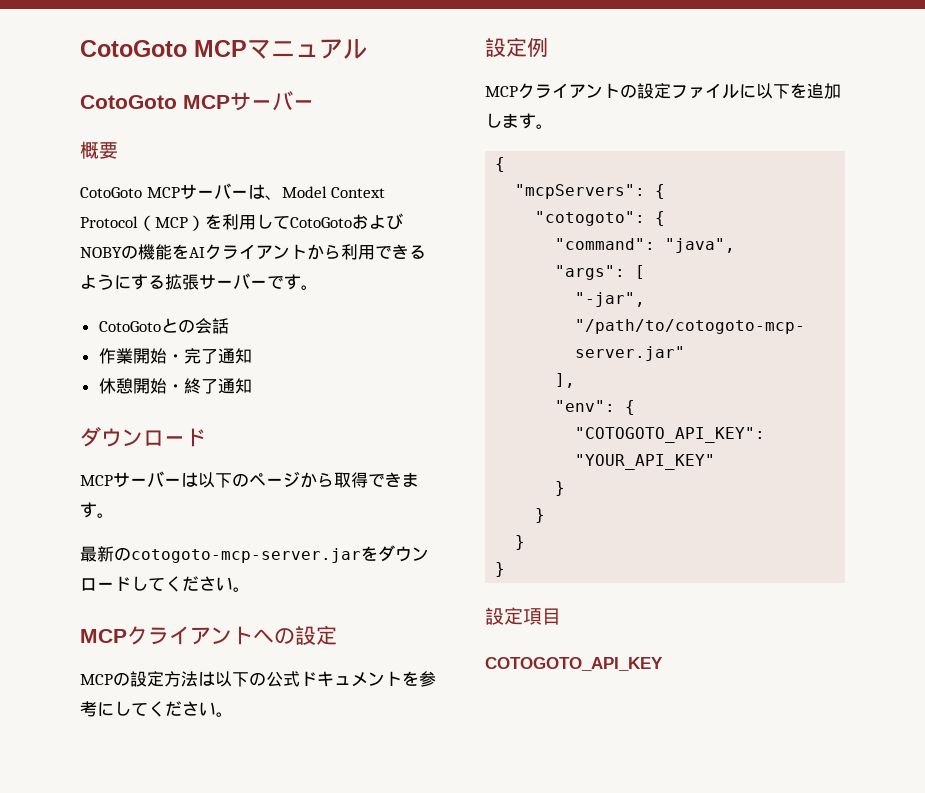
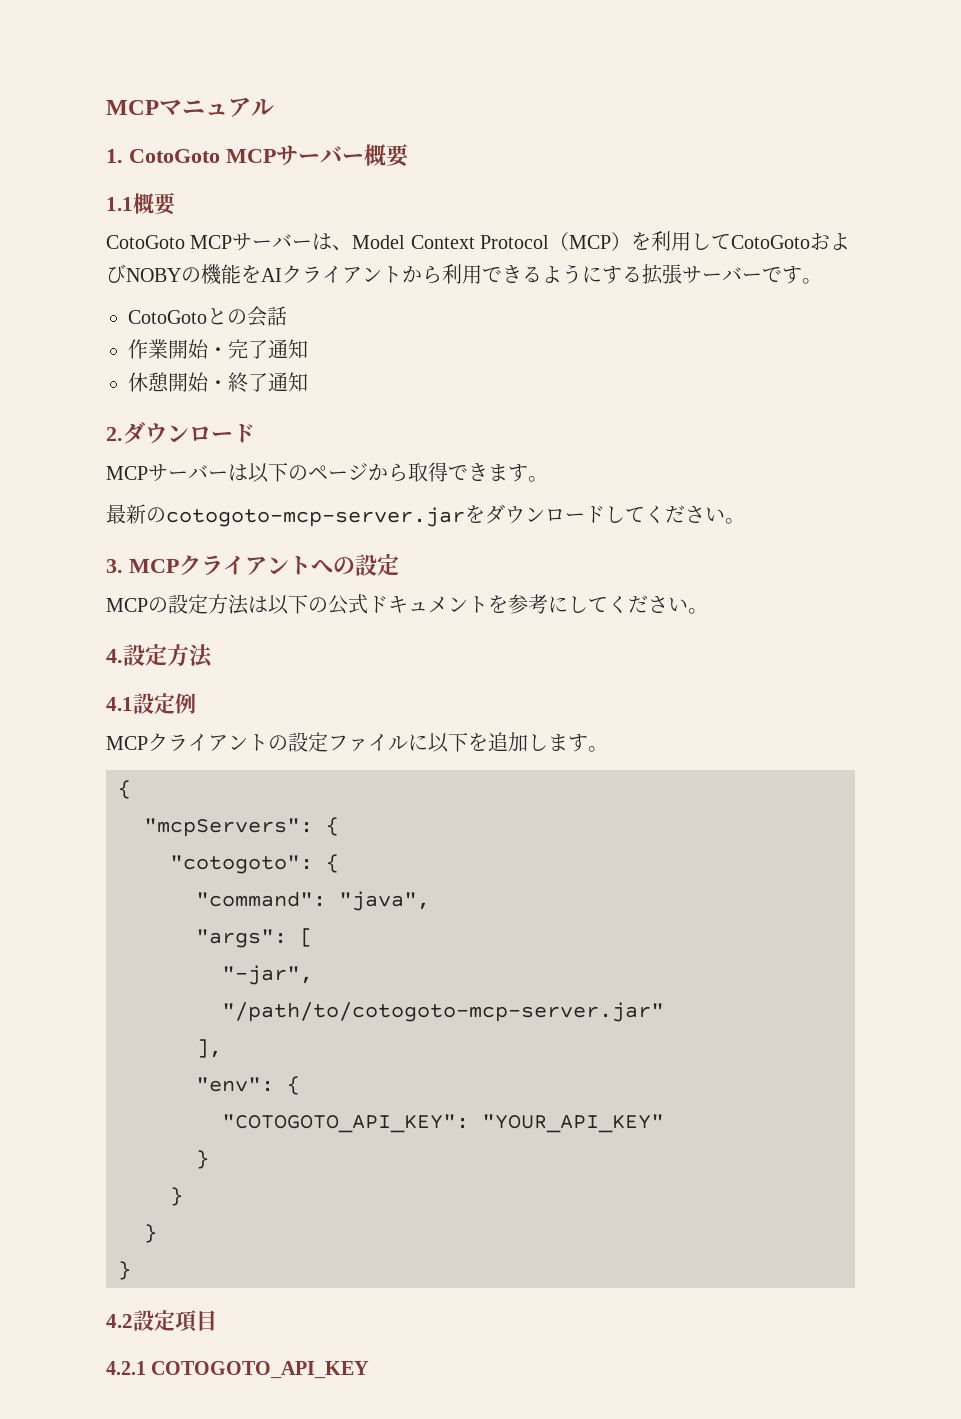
[80,40,187,57] CotoGoto -> (106, 107) none
[80,91,314,111] CotoGoto MCPサーバー // -> [106,144,409,167] [106,197,133,211] 1. CotoGoto MCPサーバー概要 // 1.1
(252, 386) none -> [106,427,123,441] 2.
(250, 589) none -> [106,559,123,573] 3.
(233, 714) none -> [106,644,213,668] [106,697,133,711] 4.設定方法 // 4.1
(506, 569) none -> [106,1314,133,1328] 4.2
(561, 616) none -> [106,1361,146,1375] 4.2.1

